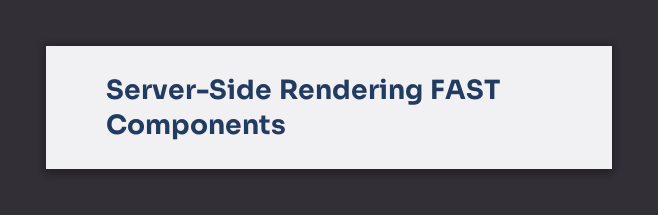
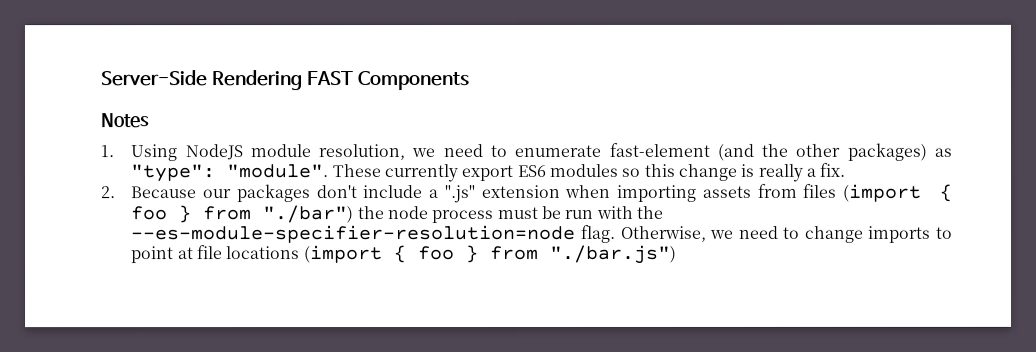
(286, 127) none -> [100,113,149,129] [100,142,952,162] [130,162,847,183] [101,183,954,204] [131,205,664,224] [131,224,953,244] [131,244,677,264] // Notes // 1. Using NodeJS module resolution, we need to enumerate fast-element (and the other packages) as "type": "module". These currently export ES6 modules so this change is really a fix. // 2. Because our packages don't include a ".js" extension when importing assets from files (import { foo } from "./bar") the node process must be run with the --es-module-specifier-resolution=node flag. Otherwise, we need to change imports to point at file locations (import { foo } from "./bar.js")

